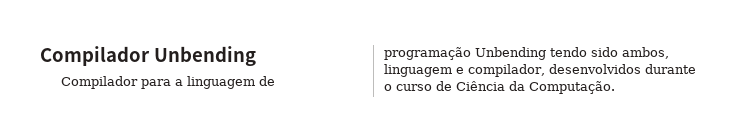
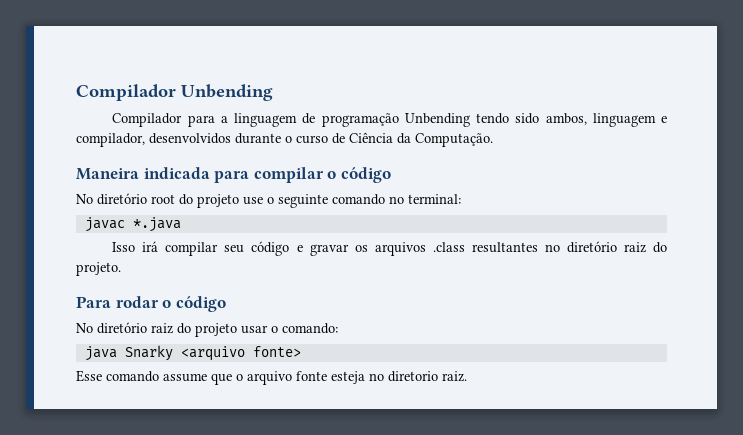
(615, 87) none -> [76,167,391,183] [76,193,461,208] [84,217,181,232] [112,241,667,256] [76,262,121,276] [76,296,226,312] [76,322,338,337] [84,345,301,361] [76,370,467,385] // Maneira indicada para compilar o código // No diretório root do projeto use o seguinte comando no terminal: // javac *.java // Isso irá compilar seu código e gravar os arquivos .class resultantes no diretório raiz do projeto. // Para rodar o código // No diretório raiz do projeto usar o comando: // java Snarky <arquivo fonte> // Esse comando assume que o arquivo fonte esteja no diretorio raiz.

